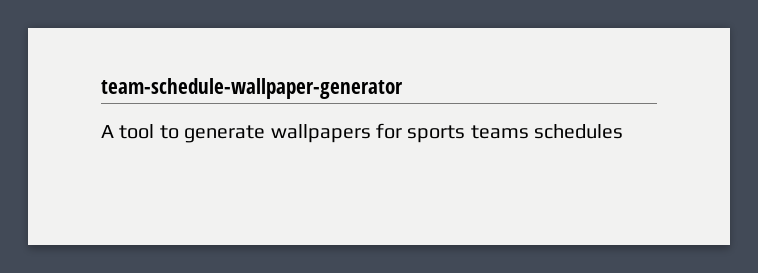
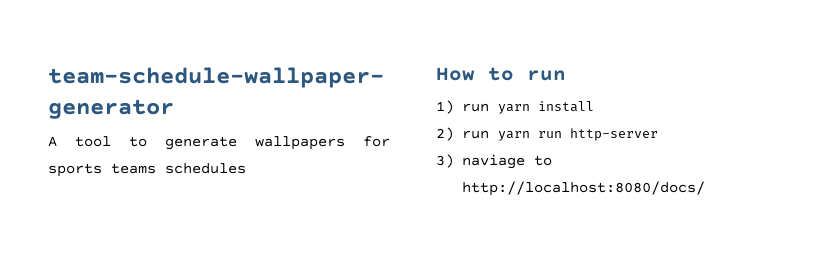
(624, 131) none -> [436,67,566,81] [436,100,594,114] [436,127,658,141] [436,154,552,169] [461,181,705,196] // How to run // 1) run yarn install // 2) run yarn run http-server // 3) naviage to http://localhost:8080/docs/

